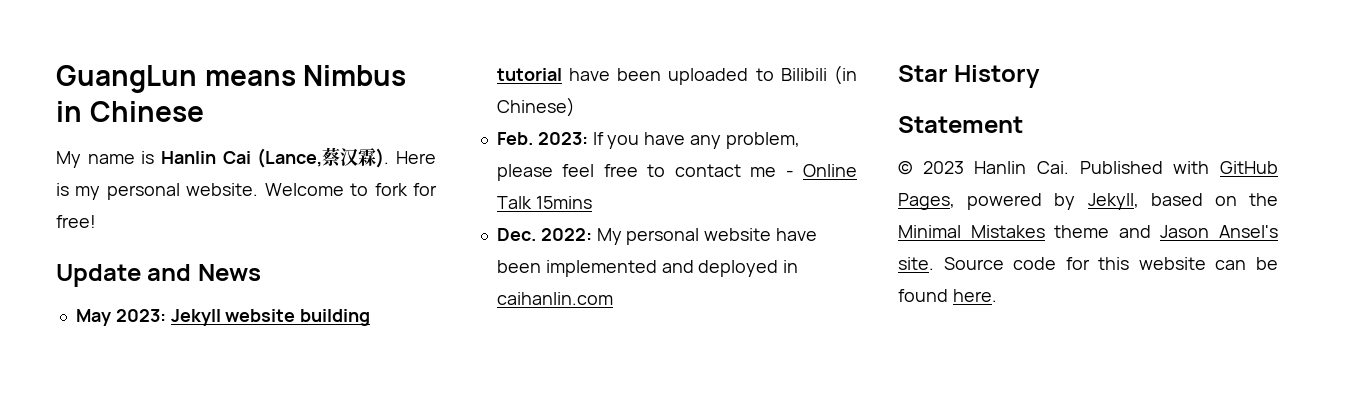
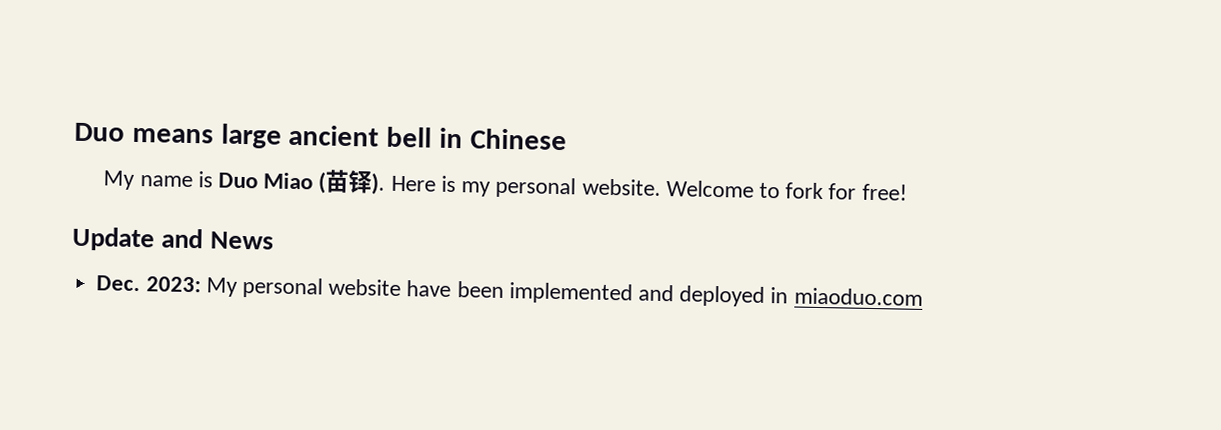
[56,65,407,93] GuangLun means Nimbus -> [74,122,433,149] Duo means large ancient bell
[161,147,377,168] Hanlin Cai (Lance,蔡汉霖 -> [218,169,373,194] Duo Miao (苗铎
[75,309,371,326] [496,65,857,85] [496,97,575,117] [496,132,800,149] [496,164,857,181] [496,196,592,209] [496,228,592,241] May 2023: Jekyll website building tutorial have been uploaded to Bilibili (in Chinese) // Feb. 2023: If you have any problem, please feel free to contact me - Online Talk 15mins // Dec. 2022: -> [96,275,201,293] Dec. 2023:
[496,292,613,305] [898,65,1041,88] [898,116,1023,133] [898,160,1278,175] [898,193,1278,210] [898,225,1278,238] [898,257,1278,270] [898,289,997,302] caihanlin.com // Star History // Statement // © 2023 Hanlin Cai. Published with GitHub Pages, powered by Jekyll, based on the Minimal Mistakes theme and Jason Ansel's site. Source code for this website can be found here. -> [793,287,923,306] miaoduo.com

